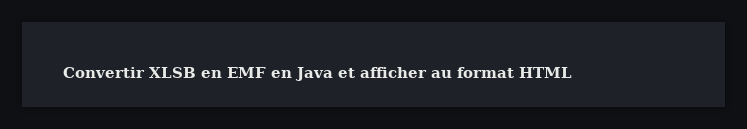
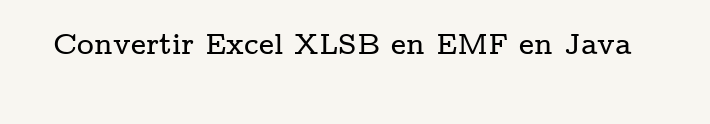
(145, 72) none -> [205,34,283,54] Excel
[338,67,572,78] et afficher au format HTML -> (632, 44) none

